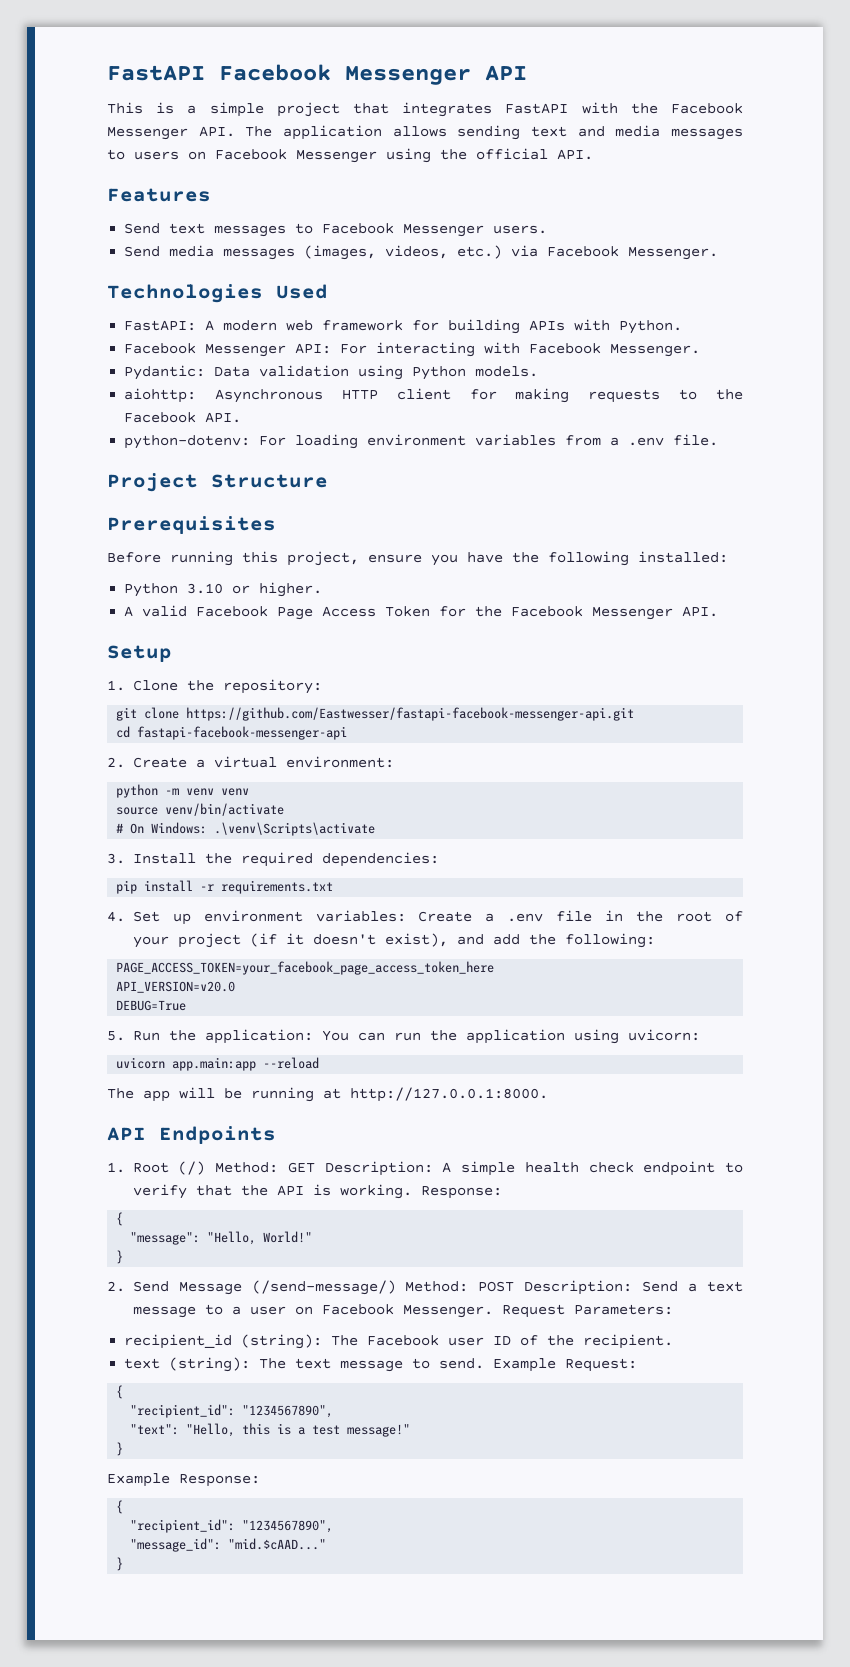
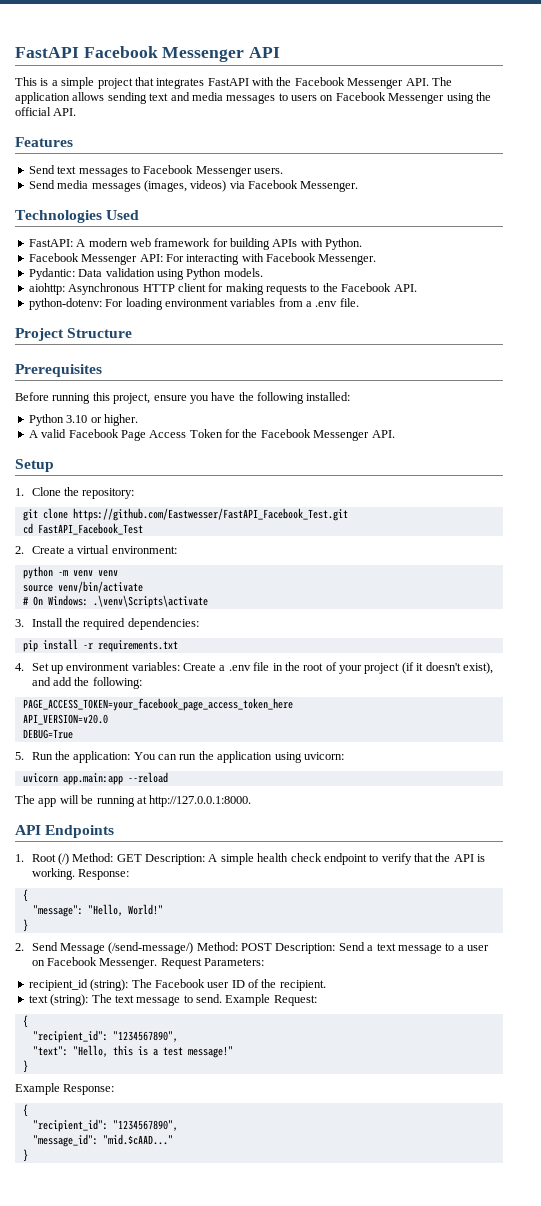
[385,245,503,259] videos, etc.) -> [190,180,227,192] videos)
[186,707,635,721] https://github.com/Eastwesser/fastapi-facebook-messenger-api.git -> [72,508,348,521] https://github.com/Eastwesser/FastAPI_Facebook_Test.git
[137,726,348,740] fastapi-facebook-messenger-api -> [37,523,143,535] FastAPI_Facebook_Test

